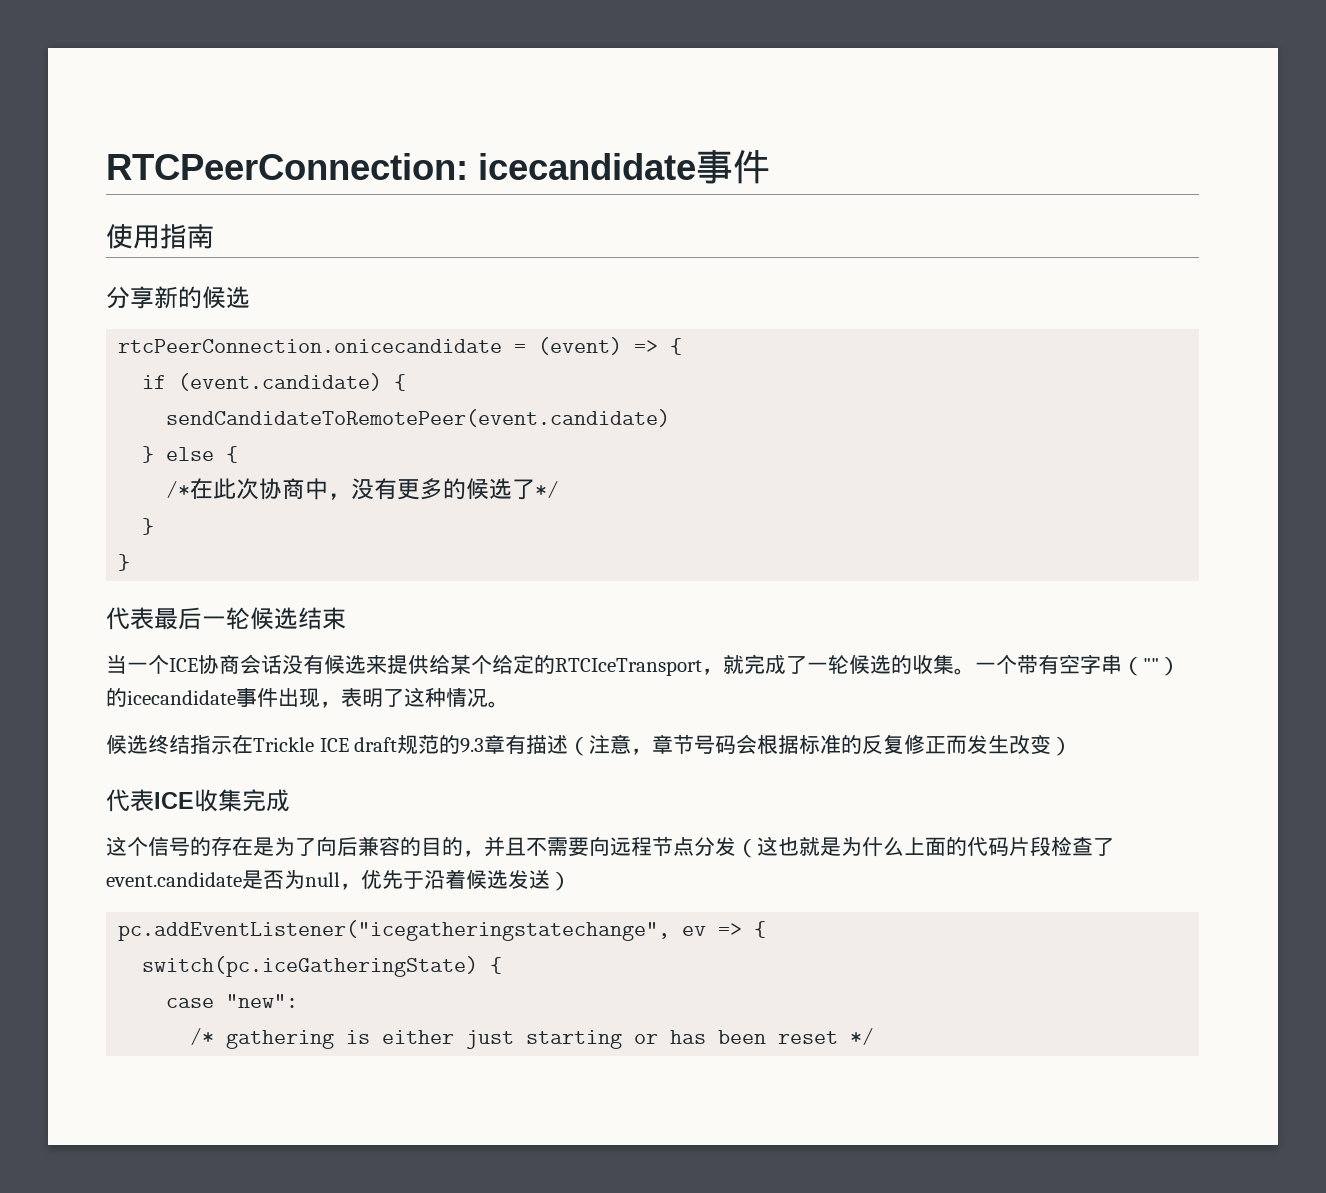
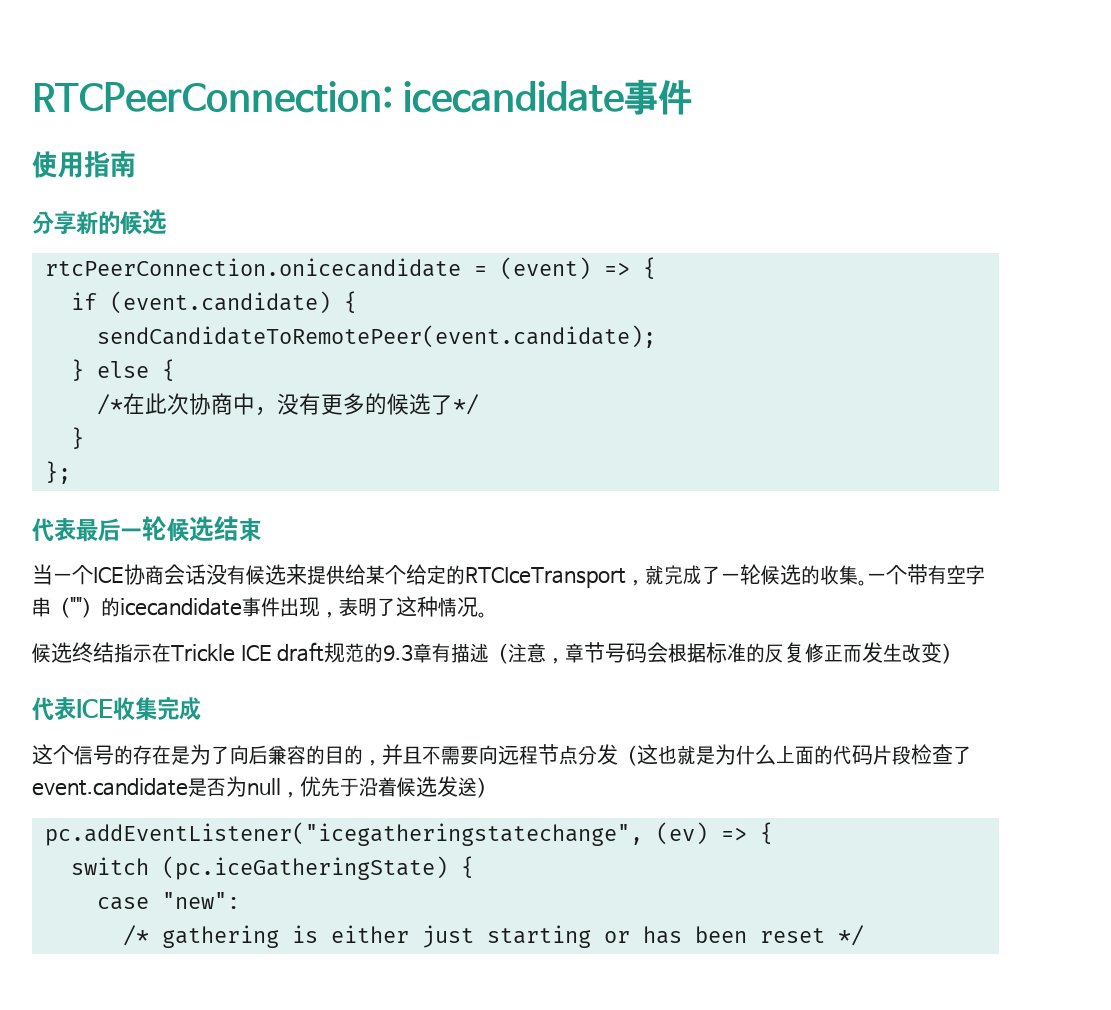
[166,409,671,427] sendCandidateToRemotePeer(event.candidate) -> [96,325,656,348] sendCandidateToRemotePeer(event.candidate);
[118,554,131,571] } -> [44,461,71,484] };
[682,921,767,938] [142,956,479,977] ev => { // switch(pc.iceGatheringState) -> [655,822,773,845] [70,856,448,880] (ev) => { // switch (pc.iceGatheringState)

